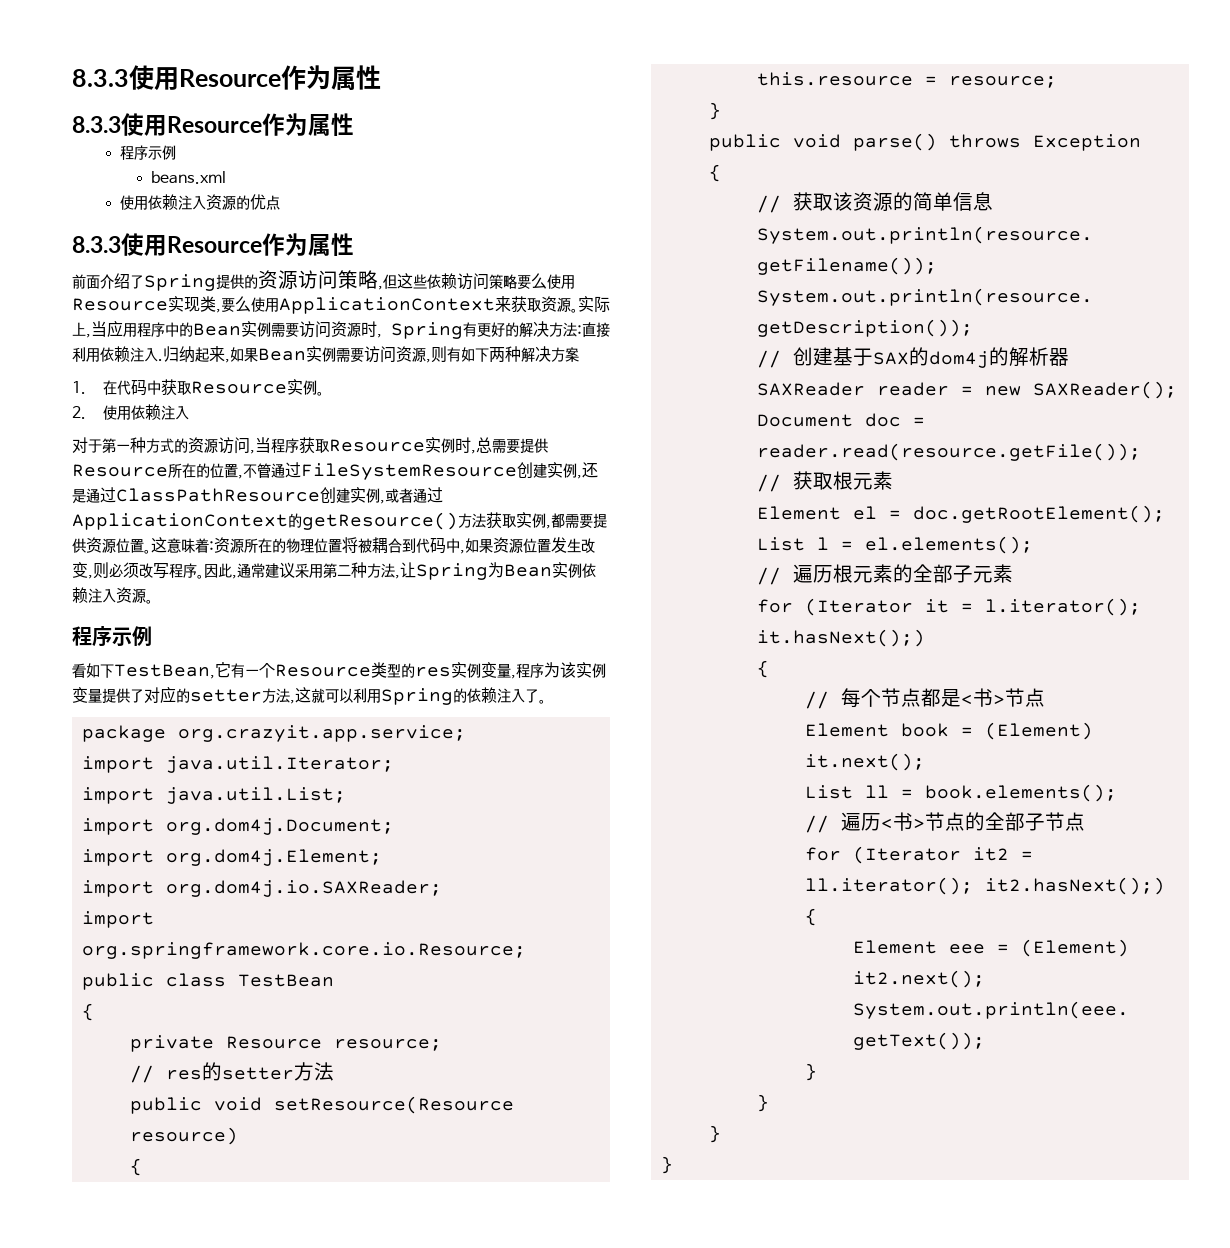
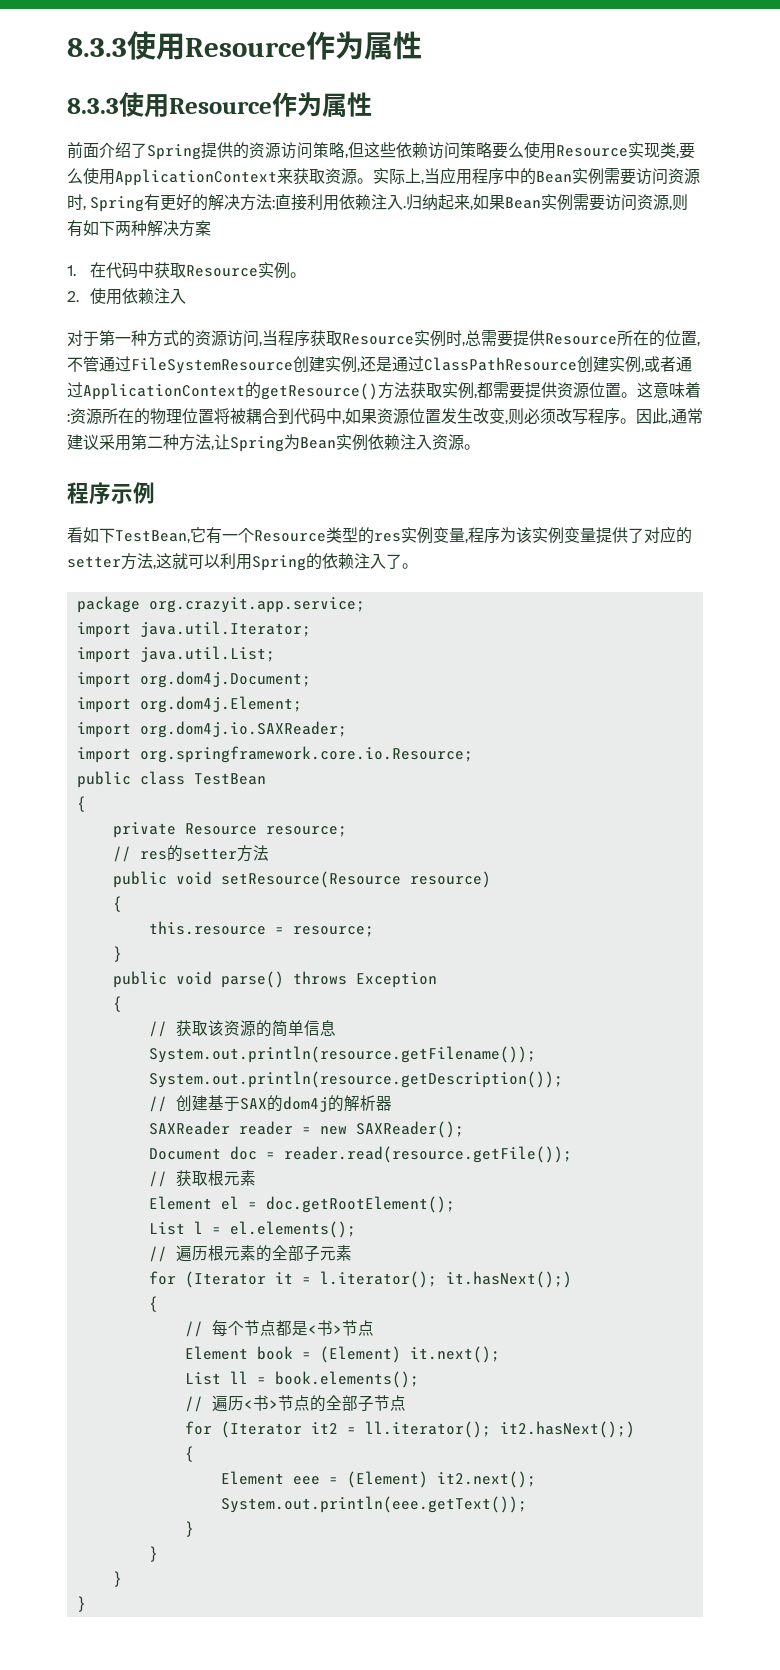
[120,145,177,160] [151,171,227,184] [120,194,281,210] [72,233,354,256] // 程序示例 // beans.xml // 使用依赖注入资源的优点 // 8.3.3使用Resource作为属性 -> (372, 104) none

